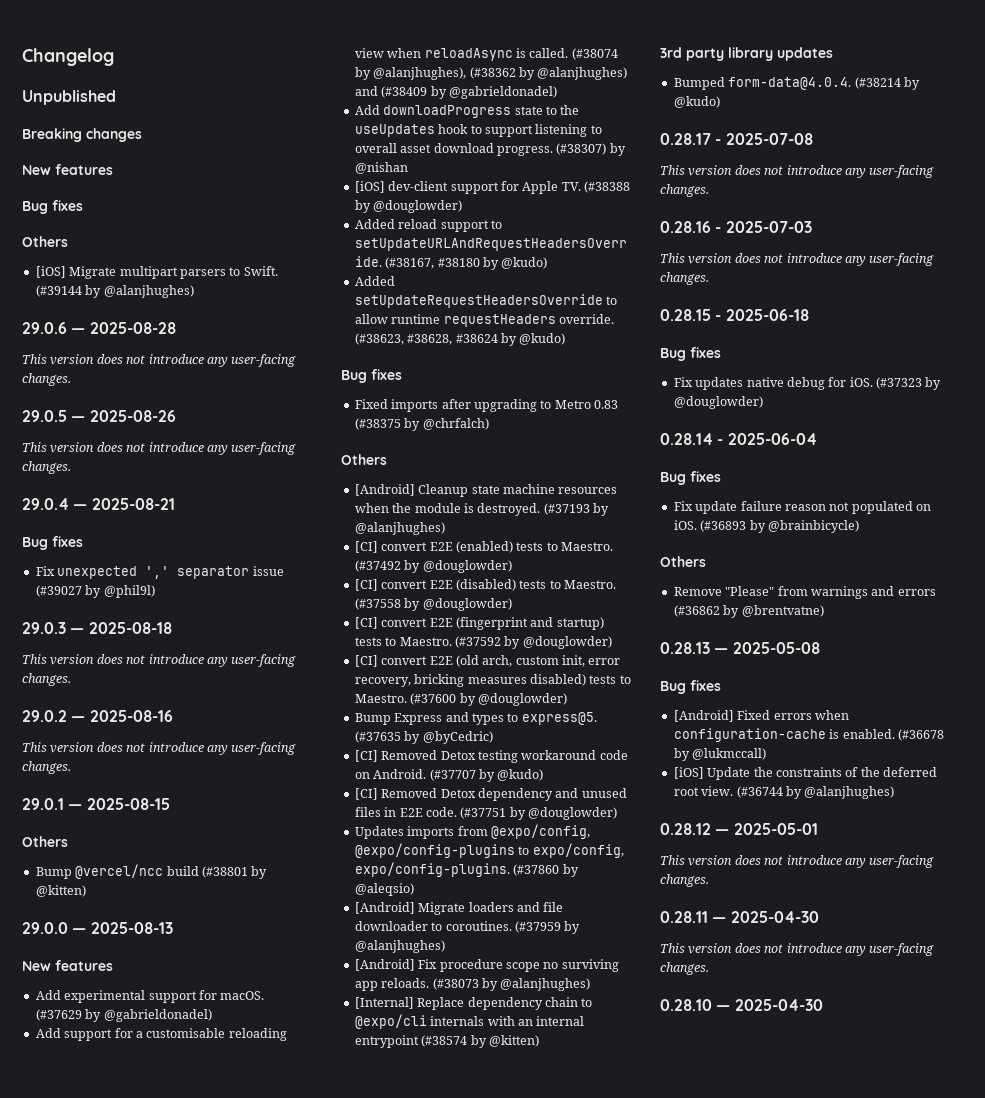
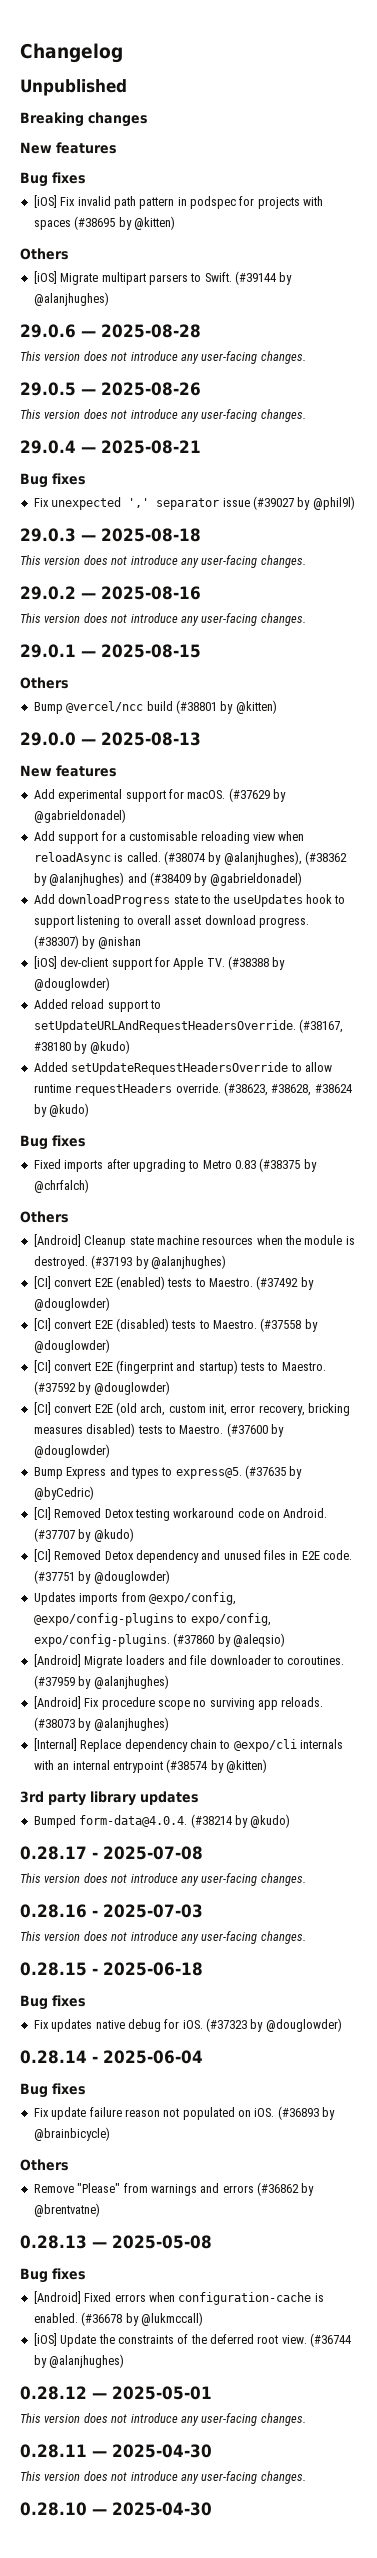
(83, 205) none -> [33,195,324,209] [33,216,175,230] // [iOS] Fix invalid path pattern in podspec for projects with spaces (#38695 by @kitten)

